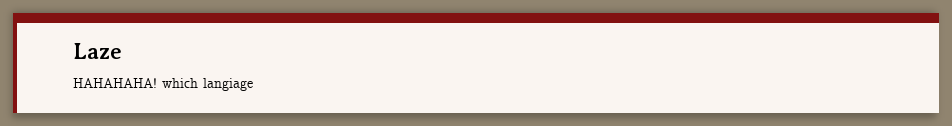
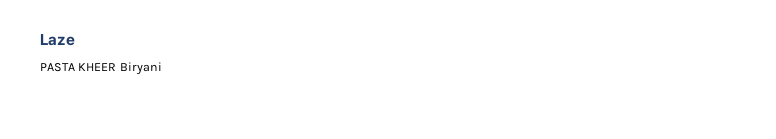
[73,78,253,91] HAHAHAHA! which langiage -> [40,62,162,75] PASTA KHEER Biryani

